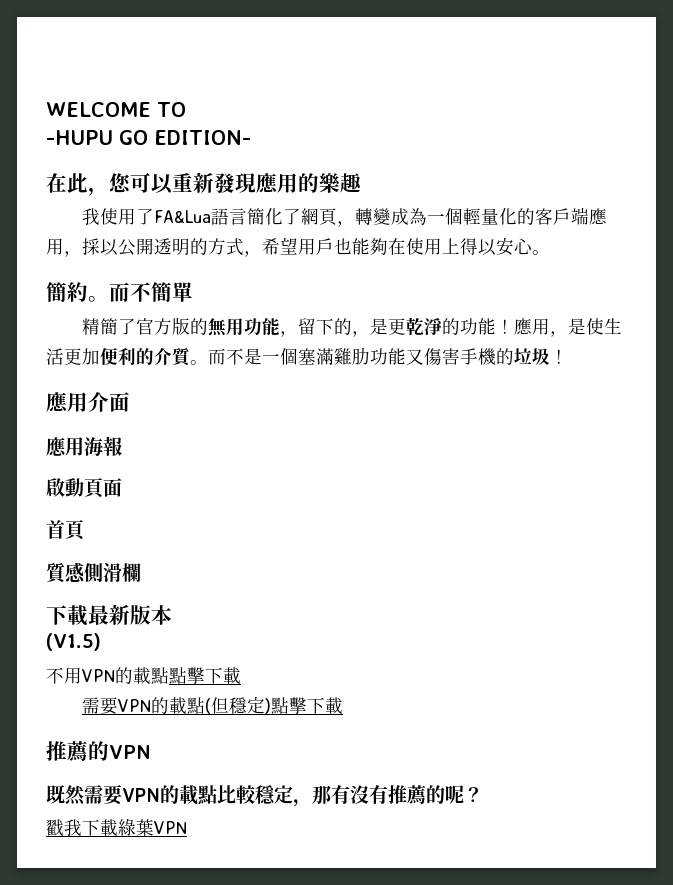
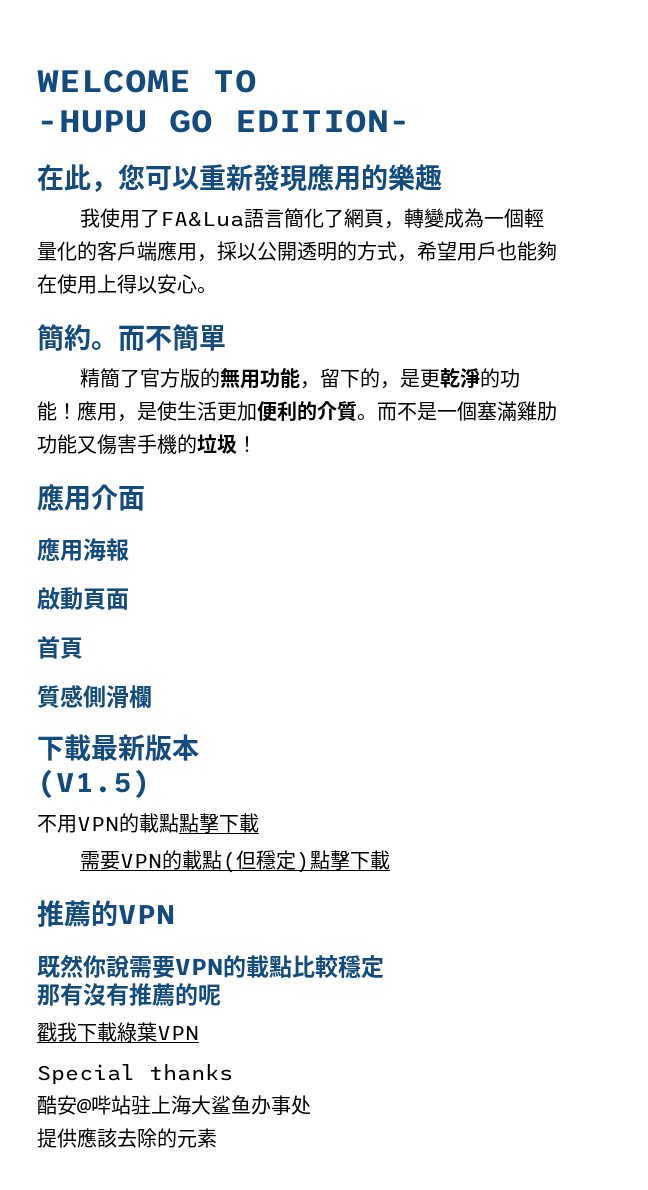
(85, 795) none -> [83,955,129,978] 你說
[293,799,312,807] ， -> (384, 967) //
[464,787,483,802] ？ -> (221, 995) none
(187, 827) none -> [37,1064,233,1084] [37,1095,311,1115] [37,1128,217,1148] // Special thanks // 酷安@哔站驻上海大鲨鱼办事处 // 提供應該去除的元素

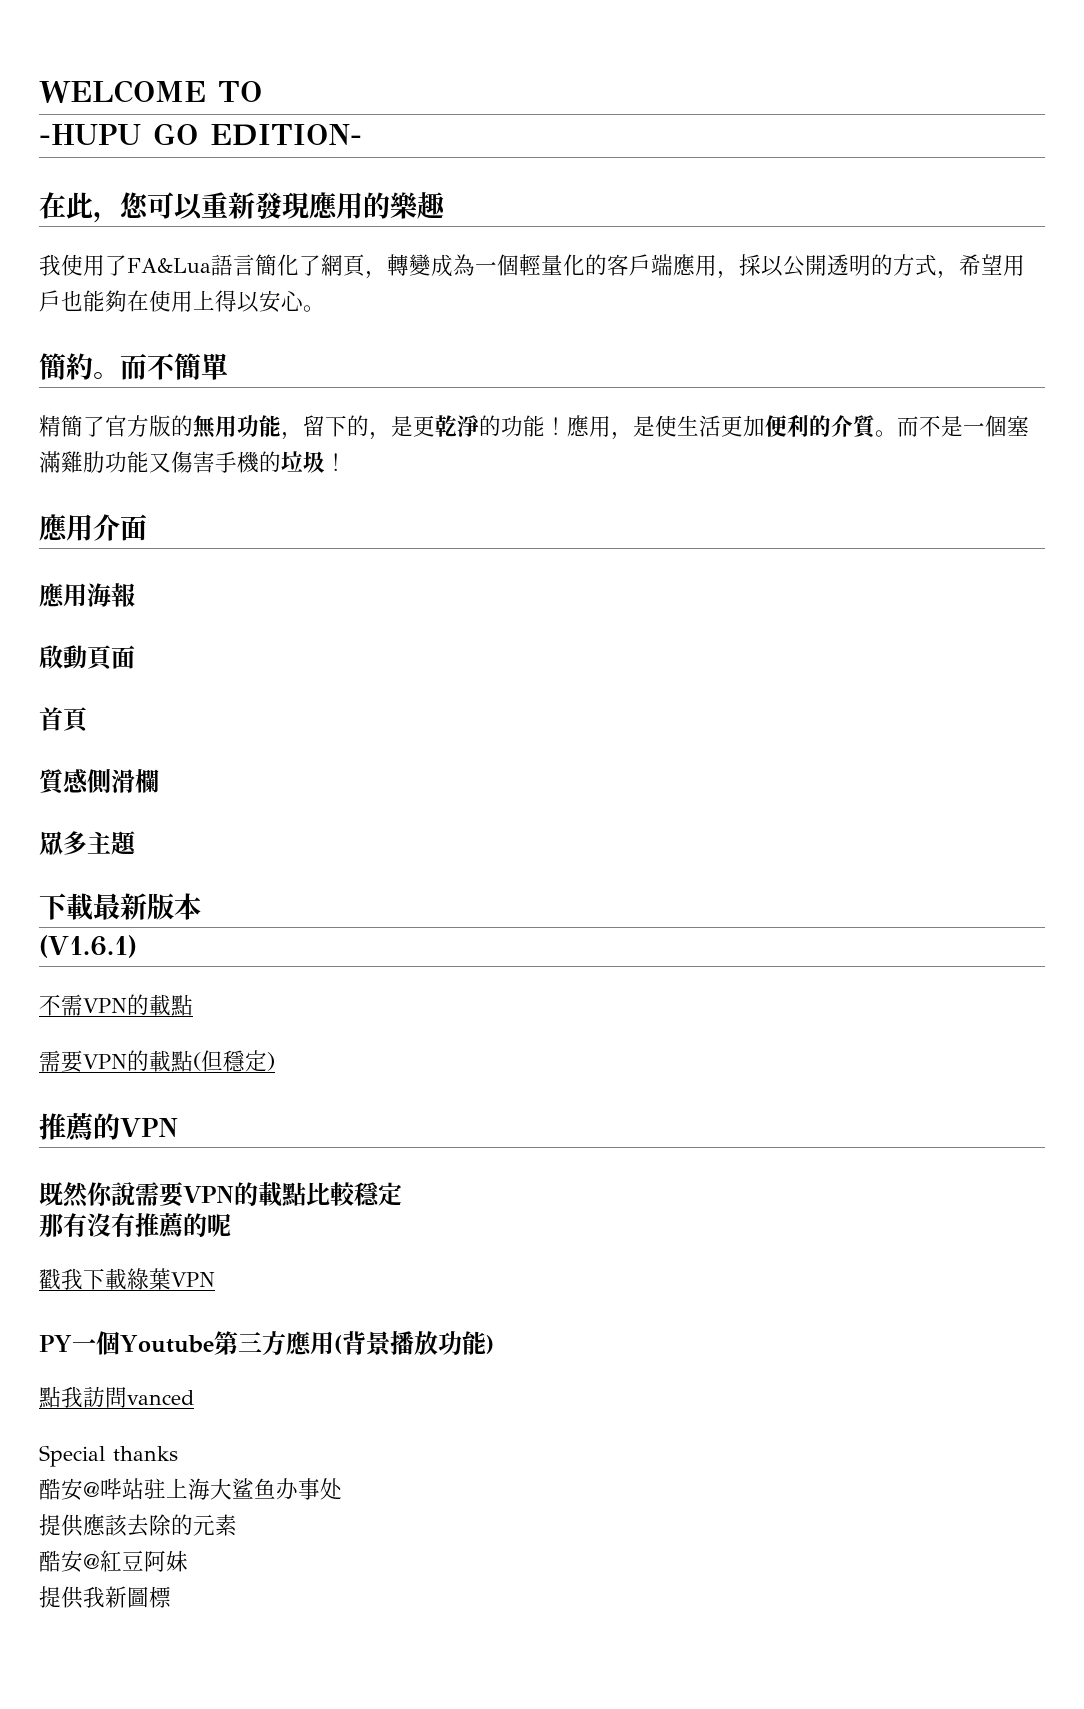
(152, 696) none -> [39,831,138,855] // 眾多主題
[37,769,151,798] [37,813,259,834] (V1.5) // 不用VPN的載點點擊下載 -> [39,935,137,958] [39,994,193,1016] (V1.6.1) // 不需VPN的載點
[310,850,391,871] 點擊下載 -> (275, 1061) none
(199, 1033) none -> [39,1331,494,1356] [39,1386,194,1408] // PY一個Youtube第三方應用(背景播放功能) // 點我訪問vanced
(217, 1138) none -> [39,1550,188,1573] [39,1586,171,1609] // 酷安@紅豆阿妹 // 提供我新圖標

